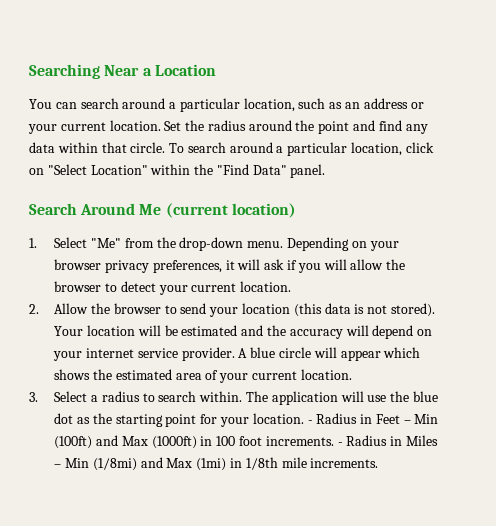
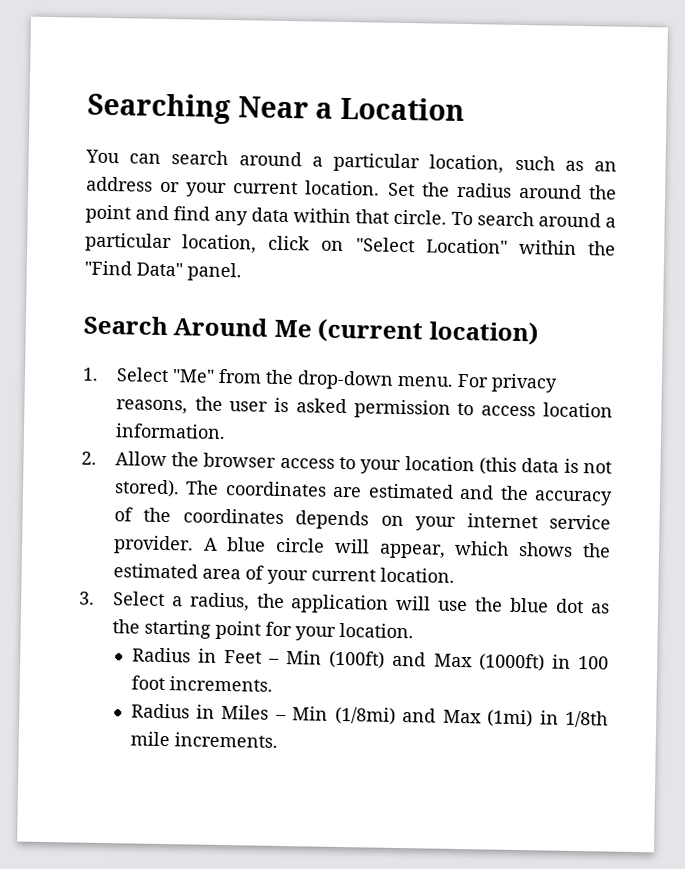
[286,237,399,251] [54,259,406,273] [54,281,292,295] Depending on your browser privacy preferences, it will ask if you will allow the browser to detect your current location. -> [456,373,558,393] [115,396,613,419] [114,423,226,440] For privacy reasons, the user is asked permission to access location information.
[164,303,207,314] to send -> [279,456,357,470] access to
[54,325,414,339] Your location will be estimated and the accuracy will depend -> [185,480,613,506] [113,507,370,530] The coordinates are estimated and the accuracy of the coordinates depends
[340,350,381,361] appear -> [378,543,446,559] appear,
[101,391,268,402] radius to search within. The -> [188,592,285,612] radius, the
[307,420,313,424] - -> (414, 630) //
[337,442,343,446] - -> (273, 684) //

